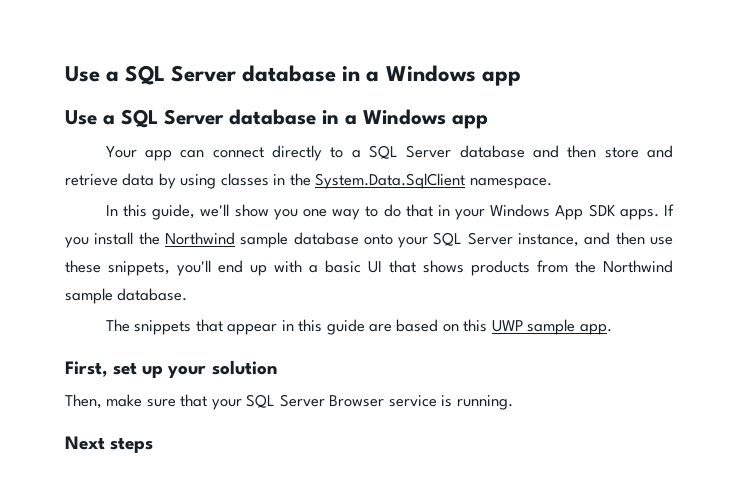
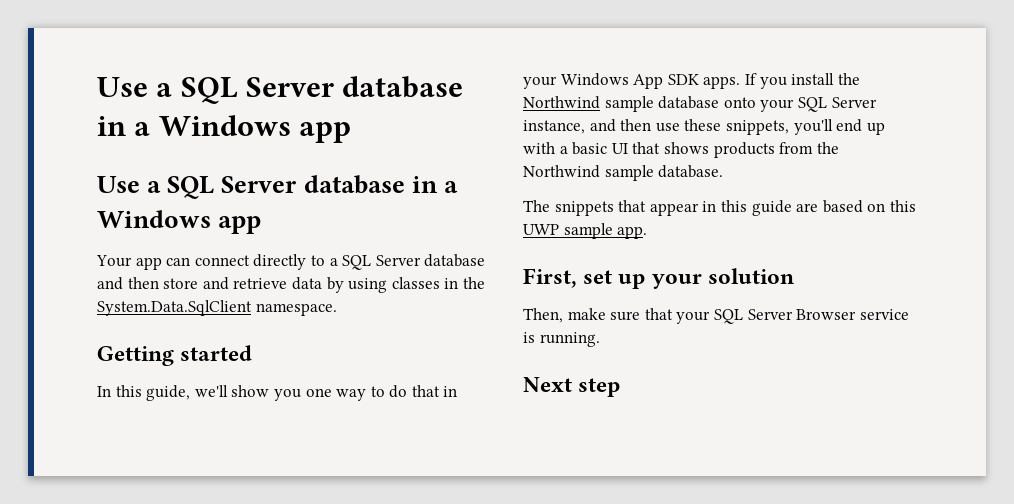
(552, 183) none -> [97,345,253,366] // Getting started
[110,438,154,453] steps -> [578,378,621,397] step

